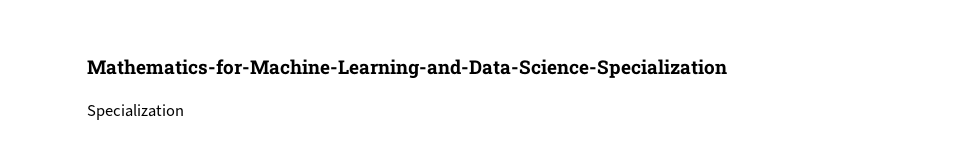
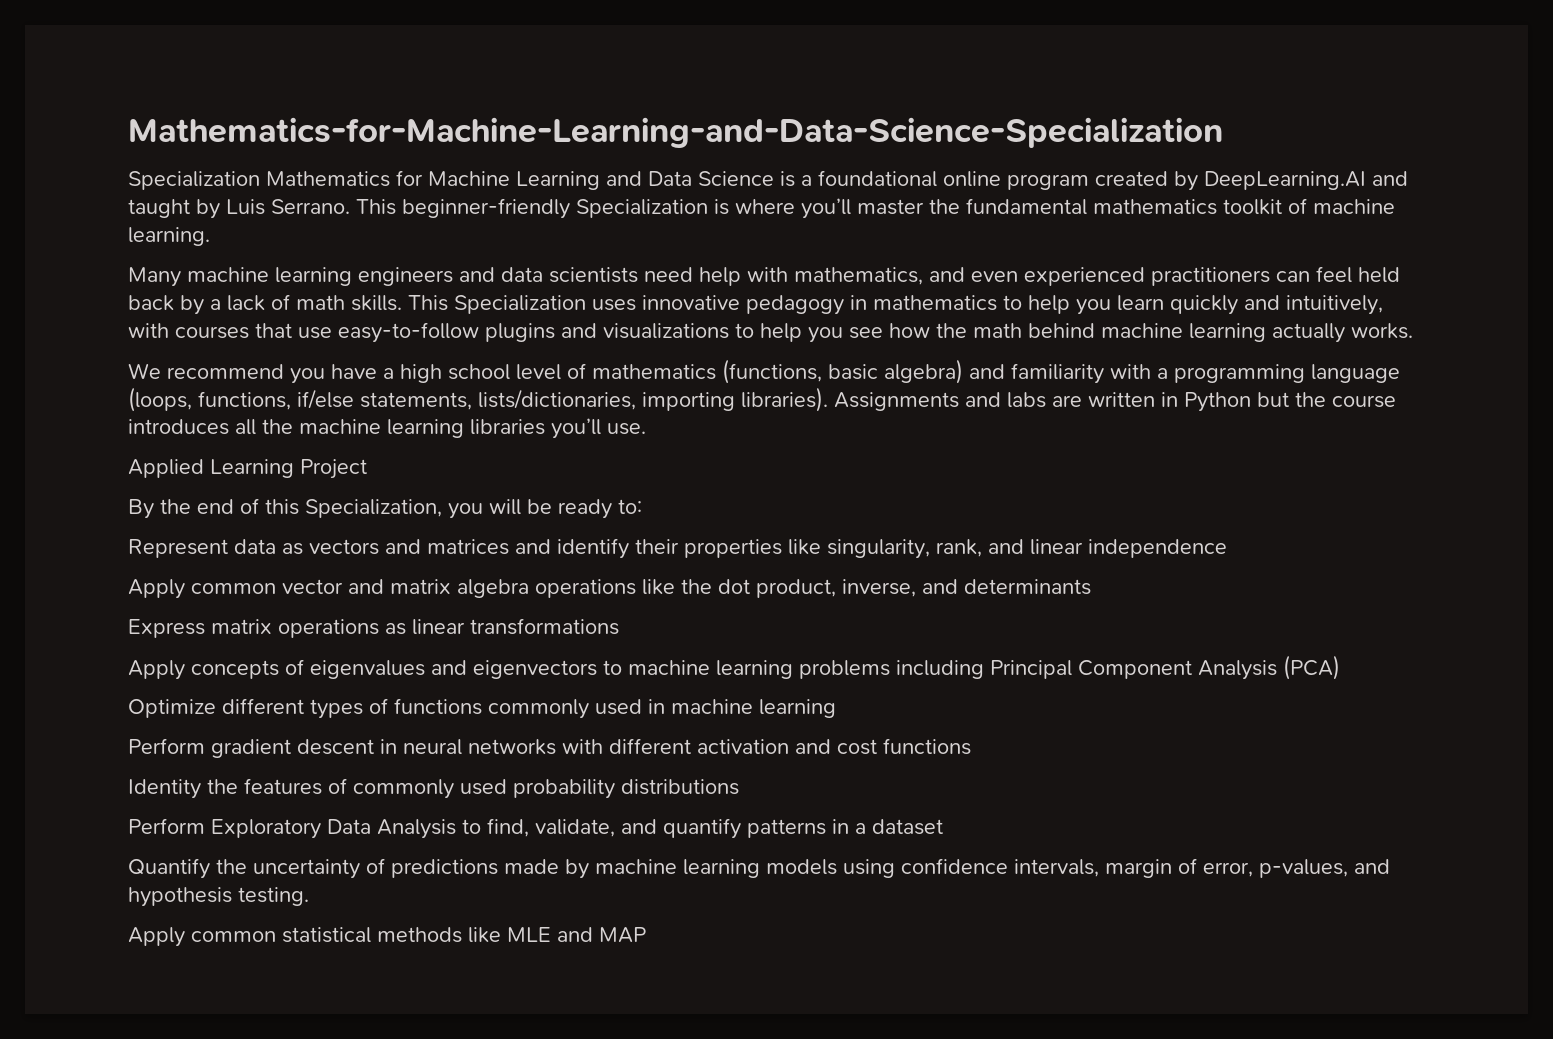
(184, 112) none -> [266,170,1408,191] [128,198,1395,219] [128,227,210,246] [128,266,1400,287] [128,294,1383,315] [128,322,1413,343] [128,359,1400,384] [128,387,1396,412] [128,418,646,439] [128,459,367,479] [128,498,642,519] [128,538,1227,559] [128,579,1091,599] [128,618,619,638] [128,655,1340,680] [128,698,836,719] [128,738,971,758] [128,778,739,799] [128,818,943,839] [128,858,1390,879] [128,887,309,907] [128,927,646,947] Mathematics for Machine Learning and Data Science is a foundational online program created by DeepLearning.AI and taught by Luis Serrano. This beginner-friendly Specialization is where you’ll master the fundamental mathematics toolkit of machine learning. // Many machine learning engineers and data scientists need help with mathematics, and even experienced practitioners can feel held back by a lack of math skills. This Specialization uses innovative pedagogy in mathematics to help you learn quickly and intuitively, with courses that use easy-to-follow plugins and visualizations to help you see how the math behind machine learning actually works. // We recommend you have a high school level of mathematics (functions, basic algebra) and familiarity with a programming language (loops, functions, if/else statements, lists/dictionaries, importing libraries). Assignments and labs are written in Python but the course introduces all the machine learning libraries you’ll use. // Applied Learning Project // By the end of this Specialization, you will be ready to: // Represent data as vectors and matrices and identify their properties like singularity, rank, and linear independence // Apply common vector and matrix algebra operations like the dot product, inverse, and determinants // Express matrix operations as linear transformations // Apply concepts of eigenvalues and eigenvectors to machine learning problems including Principal Component Analysis (PCA) // Optimize different types of functions commonly used in machine learning // Perform gradient descent in neural networks with different activation and cost functions // Identity the features of commonly used probability distributions // Perform Exploratory Data Analysis to find, validate, and quantify patterns in a dataset // Quantify the uncertainty of predictions made by machine learning models using confidence intervals, margin of error, p-values, and hypothesis testing. // Apply common statistical methods like MLE and MAP

